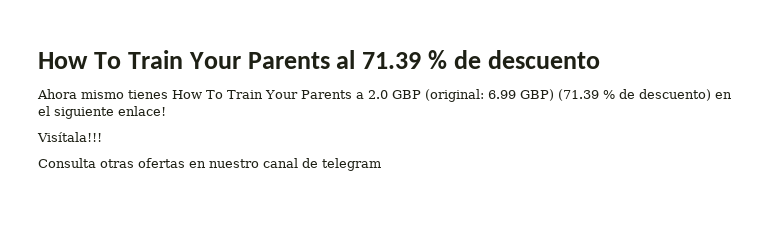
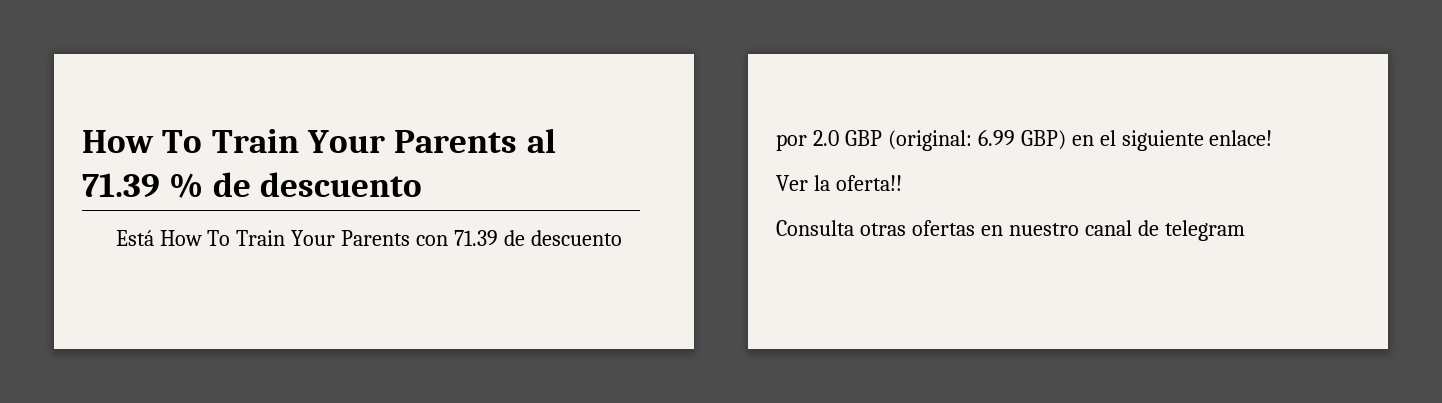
[37,89,364,99] Ahora mismo tienes How To Train Your Parents a -> [115,230,623,246] [776,134,807,151] Está How To Train Your Parents con 71.39 de descuento por
[557,89,711,101] (71.39 % de descuento) -> (1066, 140) none
[37,132,102,142] Visítala!!! -> [776,175,902,191] Ver la oferta!!

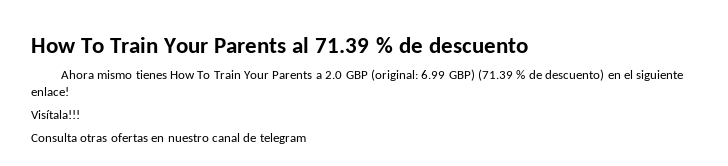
[115,230,623,246] [776,134,807,151] Está How To Train Your Parents con 71.39 de descuento por -> [60,70,322,79] Ahora mismo tienes How To Train Your Parents a
(1066, 140) none -> [478,69,605,81] (71.39 % de descuento)
[776,175,902,191] Ver la oferta!! -> [31,110,80,119] Visítala!!!

